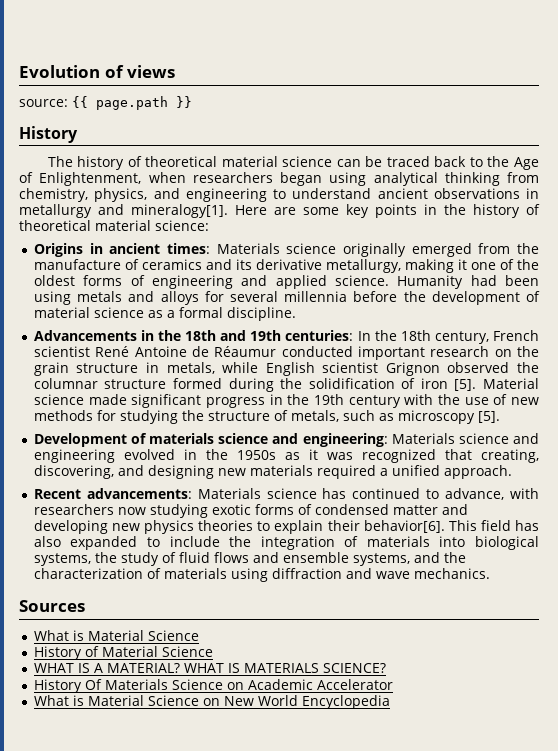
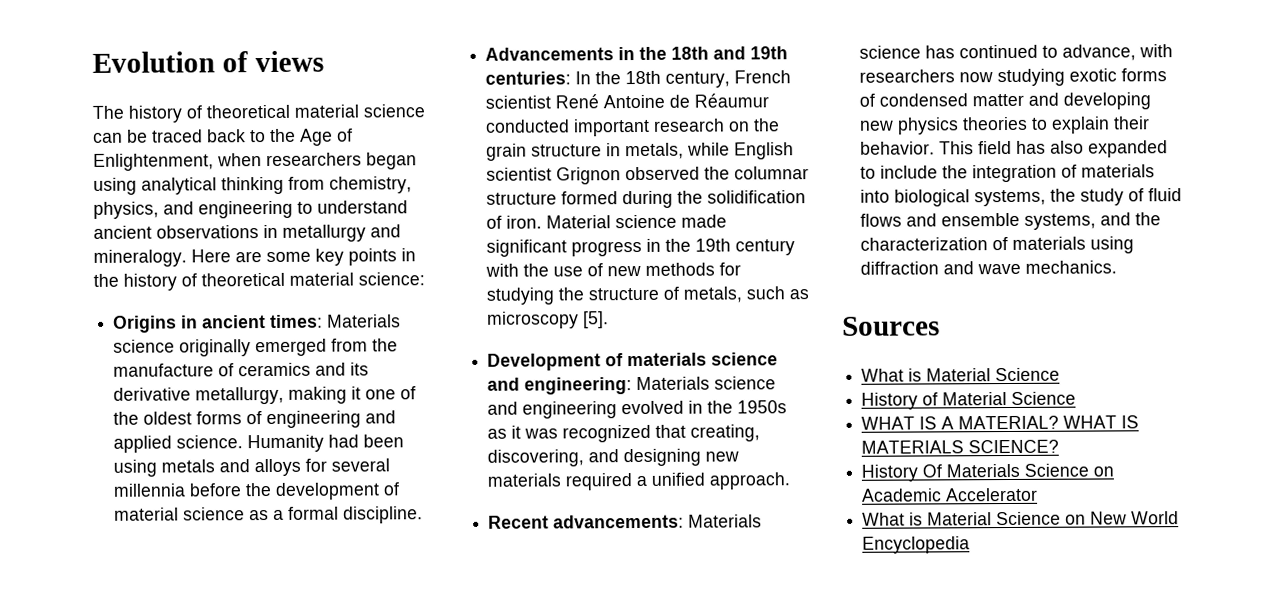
[19,96,192,110] [19,126,78,143] // source: {{ page.path }} // History -> (324, 61) none
[131,204,228,218] mineralogy[1]. -> [93,249,187,267] mineralogy.
[420,378,477,391] iron [5]. -> [506,215,543,229] iron.
[363,520,445,533] behavior[6]. -> [860,141,936,155] behavior.

